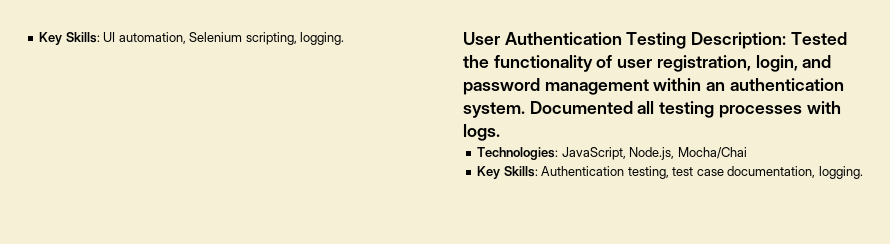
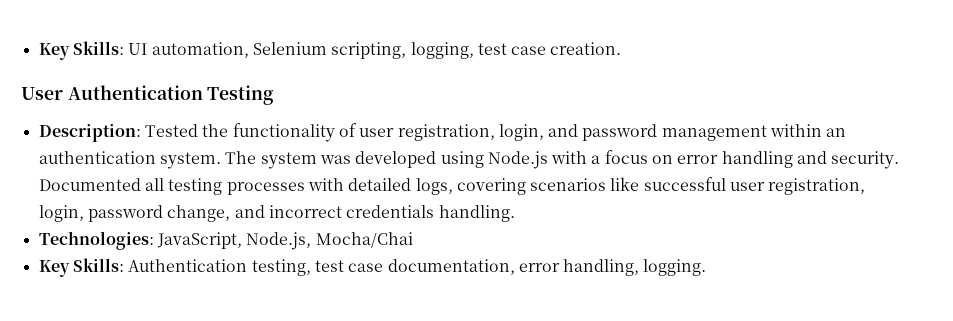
[300,32,345,45] logging. -> [410,42,622,59] logging, test case creation.
(687, 40) none -> (275, 95) //
(525, 110) none -> [225,150,900,169] The system was developed using Node.js with a focus on error handling and security.
[463,124,500,141] logs. -> [348,177,866,195] [38,205,515,222] detailed logs, covering scenarios like successful user registration, login, password change, and incorrect credentials handling.
(816, 172) none -> [518,259,640,276] error handling,

